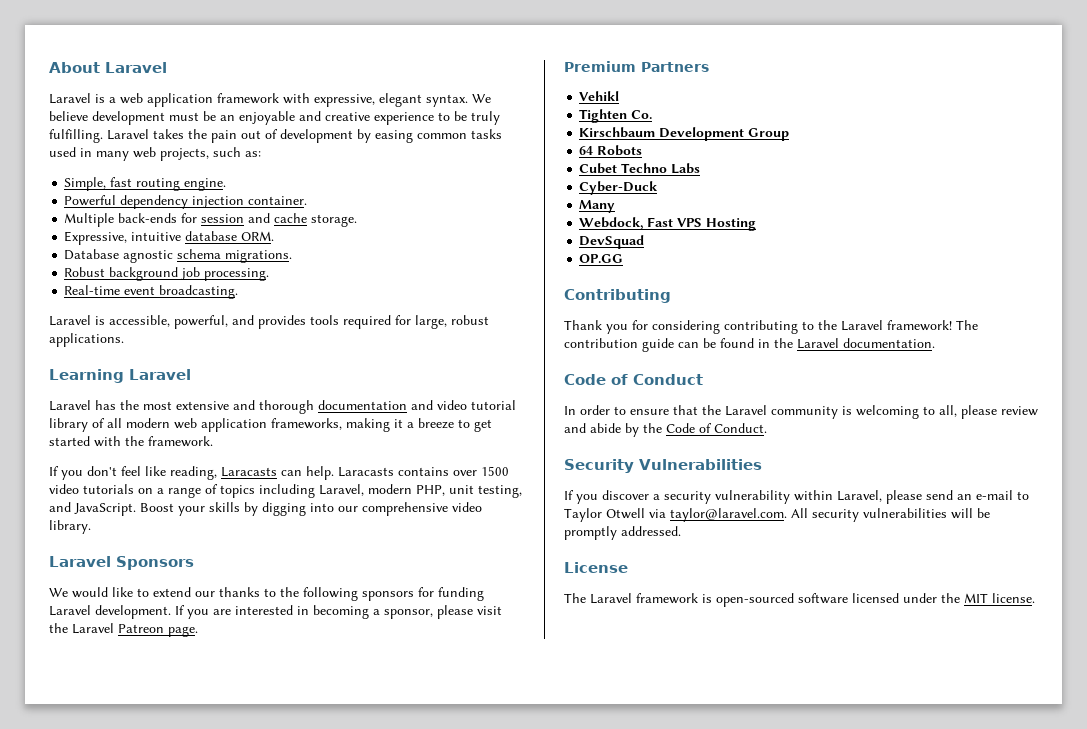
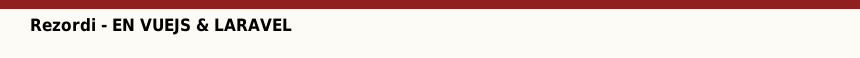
[49,62,167,73] [49,93,491,107] [49,111,500,125] [49,129,502,143] [49,147,261,161] [64,177,227,191] [64,195,308,209] [64,213,358,227] [64,231,275,245] [64,249,293,263] [64,267,270,281] [64,285,239,299] [49,315,489,329] [49,333,124,347] [49,369,191,383] [49,400,516,414] [49,418,492,432] [49,436,213,447] [49,466,509,480] [49,484,522,498] [49,502,482,516] [49,520,91,534] [49,556,194,570] [49,587,484,601] [49,605,502,619] [49,623,198,637] [564,61,709,72] [579,91,620,101] [579,109,653,123] [579,127,790,141] [579,145,643,156] [579,163,701,174] [579,181,659,195] [579,200,616,213] [579,217,757,231] [579,235,645,249] [579,254,624,263] [564,289,671,303] [564,320,978,334] [564,338,935,352] [564,374,703,385] [564,405,1038,419] [564,423,767,437] [564,459,762,473] [564,490,1029,504] [564,508,990,522] [564,526,681,540] [564,562,628,573] [564,593,1035,607] About Laravel // Laravel is a web application framework with expressive, elegant syntax. We believe development must be an enjoyable and creative experience to be truly fulfilling. Laravel takes the pain out of development by easing common tasks used in many web projects, such as: // Simple, fast routing engine. // Powerful dependency injection container. // Multiple back-ends for session and cache storage. // Expressive, intuitive database ORM. // Database agnostic schema migrations. // Robust background job processing. // Real-time event broadcasting. // Laravel is accessible, powerful, and provides tools required for large, robust applications. // Learning Laravel // Laravel has the most extensive and thorough documentation and video tutorial library of all modern web application frameworks, making it a breeze to get started with the framework. // If you don't feel like reading, Laracasts can help. Laracasts contains over 1500 video tutorials on a range of topics including Laravel, modern PHP, unit testing, and JavaScript. Boost your skills by digging into our comprehensive video library. // Laravel Sponsors // We would like to extend our thanks to the following sponsors for funding Laravel development. If you are interested in becoming a sponsor, please visit the Laravel Patreon page. // Premium Partners // Vehikl // Tighten Co. // Kirschbaum Development Group // 64 Robots // Cubet Techno Labs // Cyber-Duck // Many // Webdock, Fast VPS Hosting // DevSquad // OP.GG // Contributing // Thank you for considering contributing to the Laravel framework! The contribution guide can be found in the Laravel documentation. // Code of Conduct // In order to ensure that the Laravel community is welcoming to all, please review and abide by the Code of Conduct. // Security Vulnerabilities // If you discover a security vulnerability within Laravel, please send an e-mail to Taylor Otwell via taylor@laravel.com. All security vulnerabilities will be promptly addressed. // License // The Laravel framework is open-sourced software licensed under the MIT license. -> [30,18,292,35] Rezordi - EN VUEJS & LARAVEL

